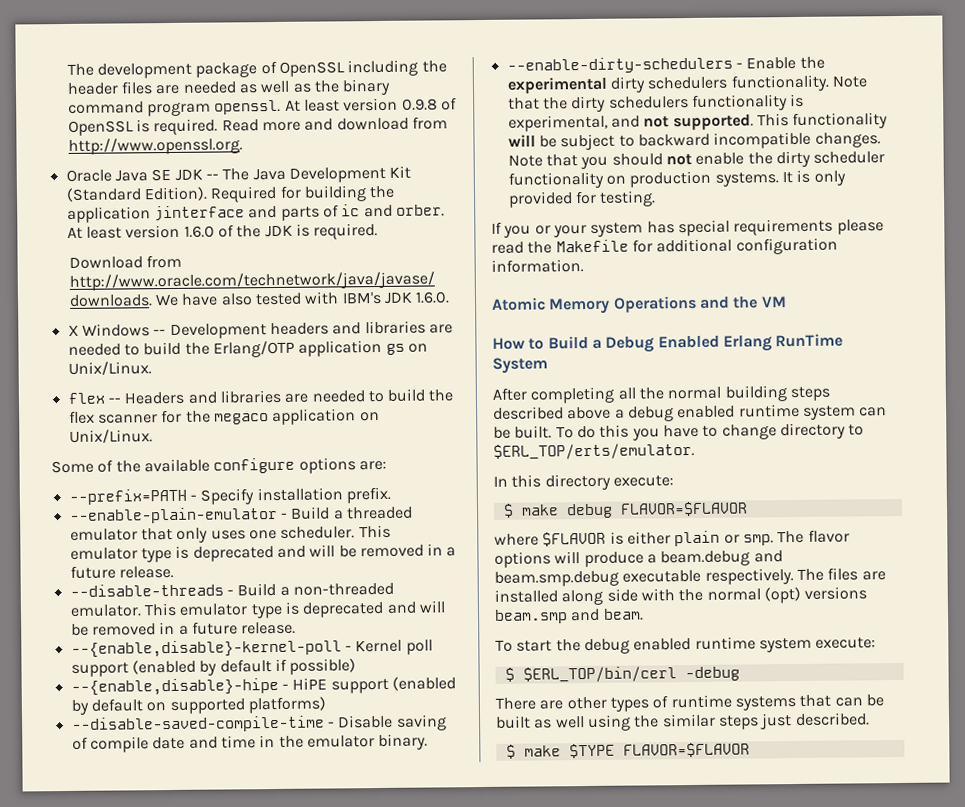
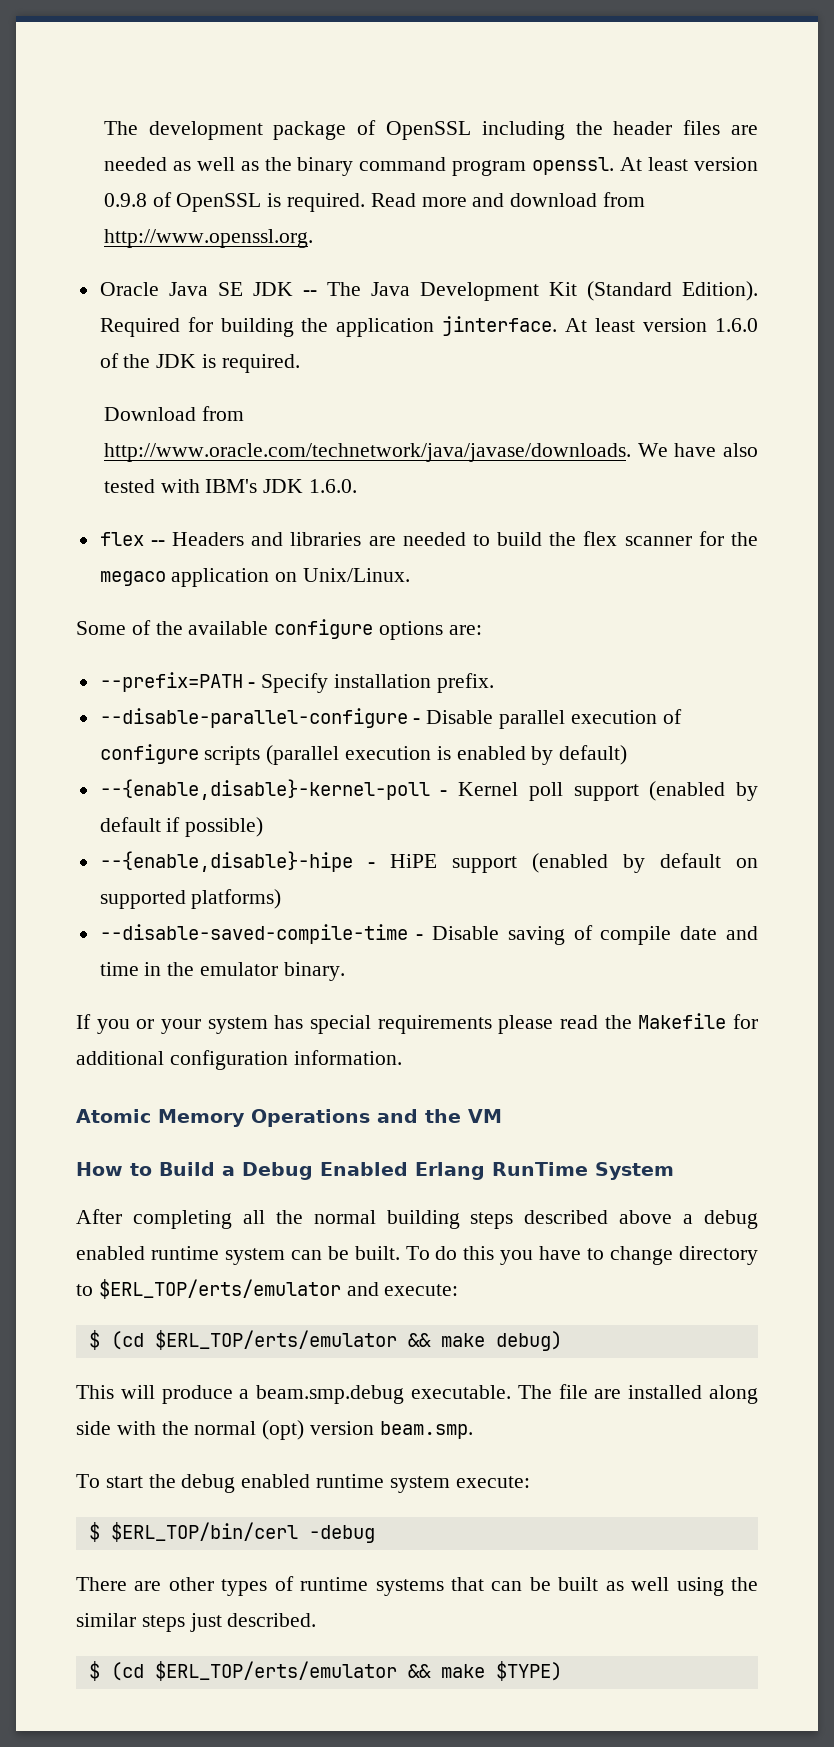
[153,204,445,222] jinterface and parts of ic and orber. -> [442,316,558,336] jinterface.
[67,320,453,340] [67,339,428,358] [67,361,152,376] // X Windows -- Development headers and libraries are needed to build the Erlang/OTP application gs on Unix/Linux. -> (358, 486) none
[68,506,413,524] [69,524,391,543] [69,543,457,563] [69,565,174,579] [69,582,394,597] [69,600,446,619] [70,621,297,636] --enable-plain-emulator - Build a threaded emulator that only uses one scheduler. This emulator type is deprecated and will be removed in a future release. // --disable-threads - Build a non-threaded emulator. This emulator type is deprecated and will be removed in a future release. -> [99,708,682,729] [99,744,628,765] --disable-parallel-configure - Disable parallel execution of configure scripts (parallel execution is enabled by default)
[506,56,825,74] [506,74,867,94] [507,93,805,113] [507,112,889,132] [507,131,881,151] [507,150,886,170] [507,169,846,189] [507,190,657,208] // --enable-dirty-schedulers - Enable the experimental dirty schedulers functionality. Note that the dirty schedulers functionality is experimental, and not supported. This functionality will be subject to backward incompatible changes. Note that you should not enable the dirty scheduler functionality on production systems. It is only provided for testing. -> (345, 971) none
[493,442,695,460] [493,473,674,491] [502,501,748,519] [494,529,850,547] [494,550,783,568] [494,567,859,587] $ERL_TOP/erts/emulator. // In this directory execute: // $ make debug FLAVOR=$FLAVOR // where $FLAVOR is either plain or smp. The flavor options will produce a beam.debug and beam.smp.debug executable respectively. The files -> [98,1279,459,1299] [88,1330,562,1351] [76,1384,588,1404] $ERL_TOP/erts/emulator and execute: // $ (cd $ERL_TOP/erts/emulator && make debug) // This will produce a beam.smp.debug executable. The file
[804,586,868,600] [494,608,644,624] versions beam.smp and beam. -> [310,1421,473,1439] version beam.smp.
[523,742,750,759] make $TYPE FLAVOR=$FLAVOR -> [110,1661,562,1681] (cd $ERL_TOP/erts/emulator && make $TYPE)

